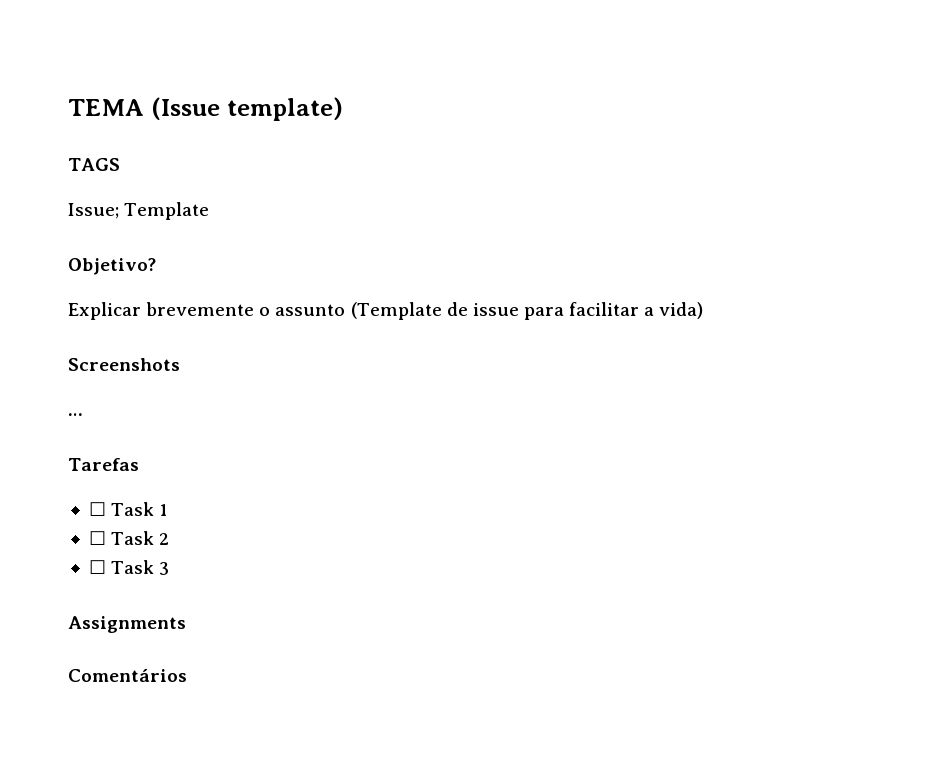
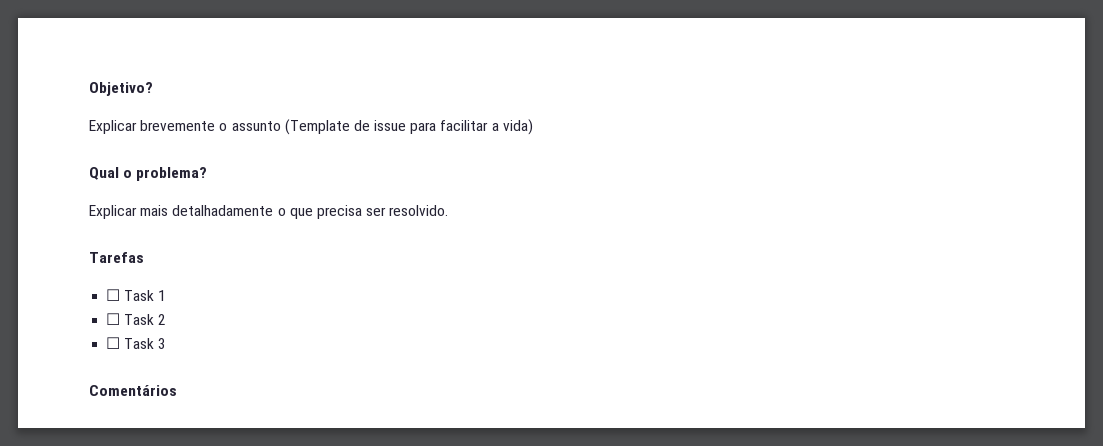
[68,97,343,121] [68,158,120,171] [68,202,210,220] TEMA (Issue template) // TAGS // Issue; Template // -> (89, 89) none
[68,358,180,371] [68,413,83,416] Screenshots // … -> [89,167,208,181] [89,205,449,219] Qual o problema? // Explicar mais detalhadamente o que precisa ser resolvido.
[68,616,186,633] // Assignments -> (167, 343) none

